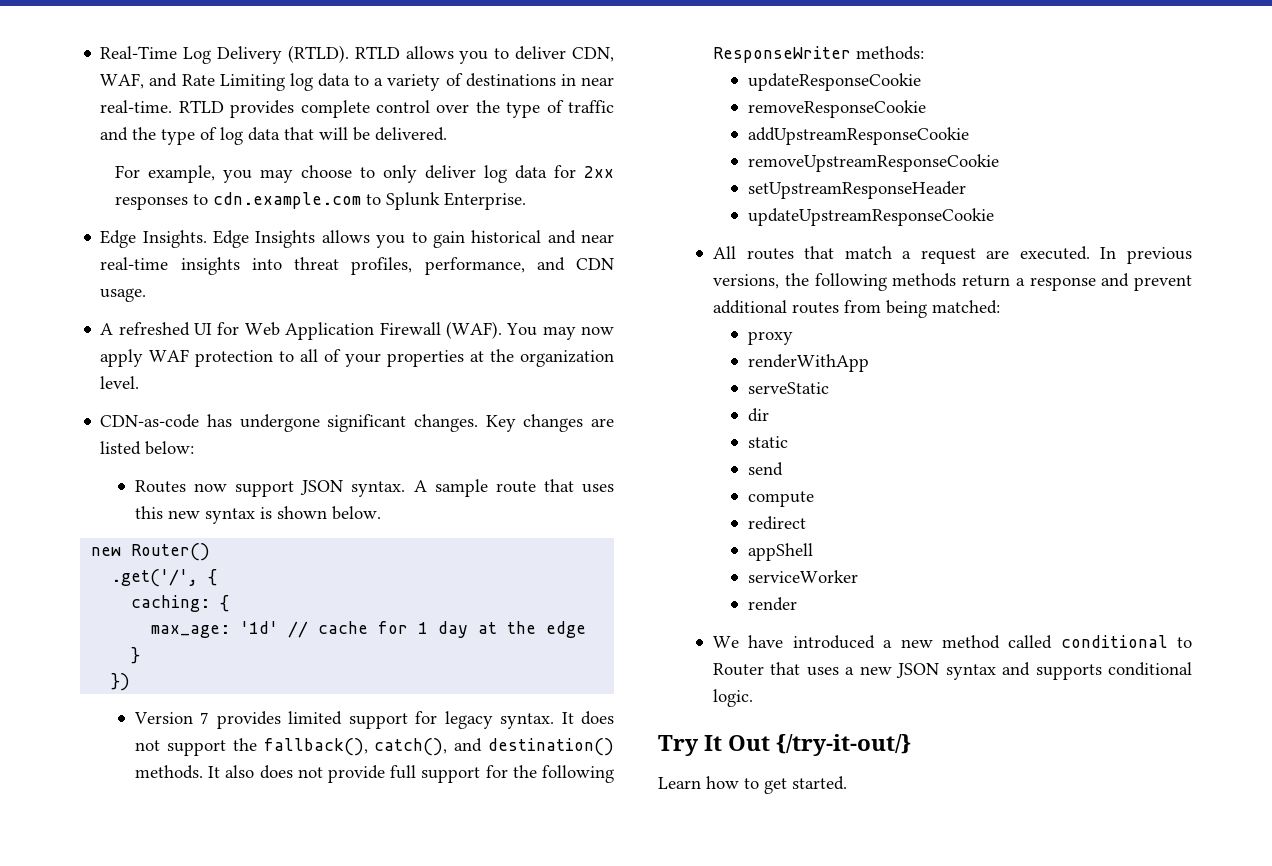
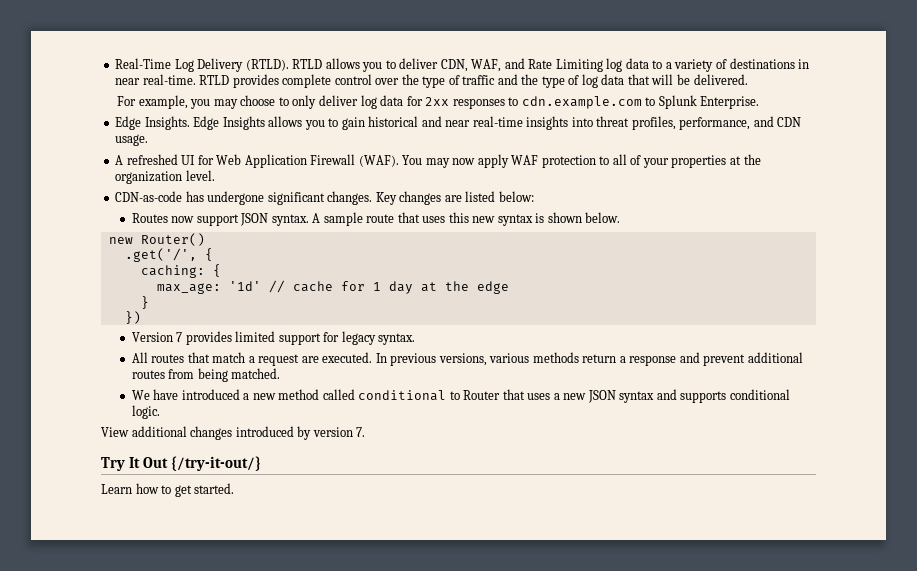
[561,711,614,725] [135,738,614,756] [135,765,615,783] [713,46,925,63] [747,73,921,91] [747,100,926,118] [747,127,969,145] [747,154,999,172] [747,181,966,199] [747,208,994,226] It does not support the fallback(), catch(), and destination() methods. It also does not provide full support for the following ResponseWriter methods: // updateResponseCookie // removeResponseCookie // addUpstreamResponseCookie // removeUpstreamResponseCookie // setUpstreamResponseHeader // updateUpstreamResponseCookie -> (416, 339) none
[784,273,887,291] the following -> [489,353,530,363] various
[932,300,1001,314] [747,331,793,345] [747,354,869,372] [747,382,829,394] [747,408,769,422] [747,436,788,448] [747,462,783,476] [747,491,814,507] [747,516,806,530] [747,543,813,561] [747,570,858,583] [747,597,797,611] matched: // proxy // renderWithApp // serveStatic // dir // static // send // compute // redirect // appShell // serviceWorker // render -> [231,368,281,379] matched.
(754, 698) none -> [101,426,366,440] // View additional changes introduced by version 7.

